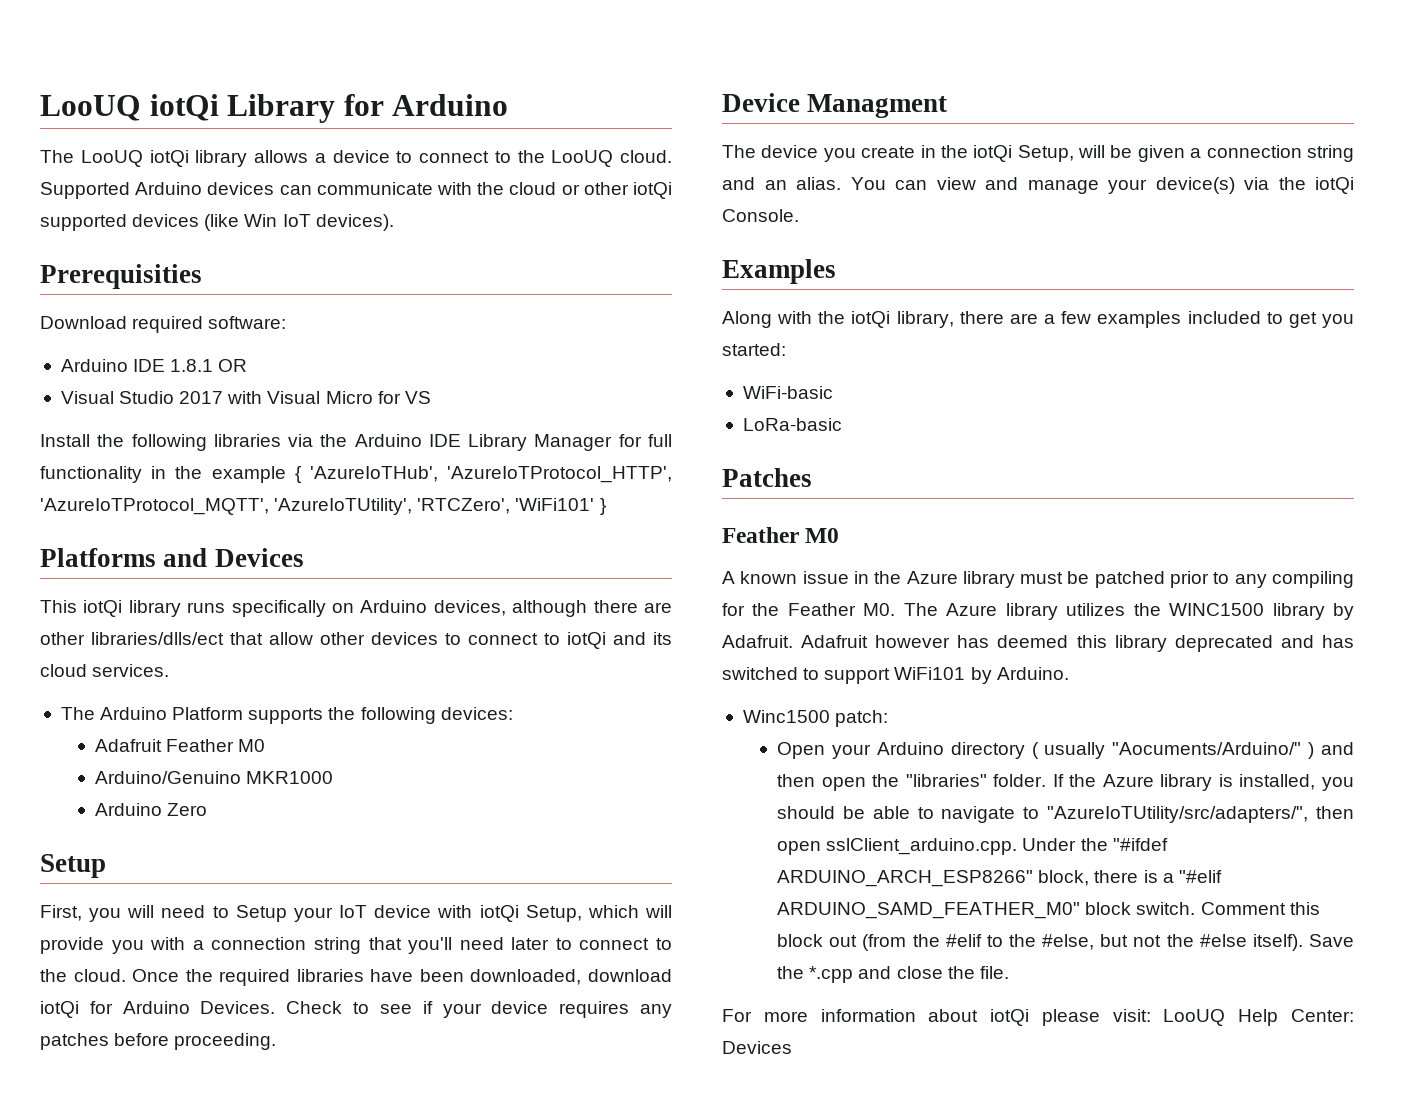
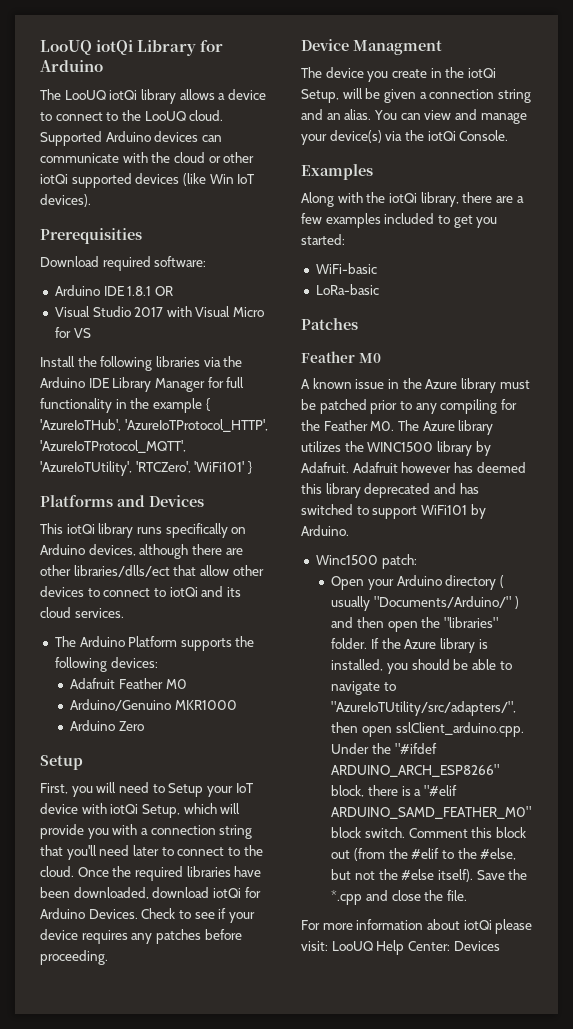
[1112,742,1302,755] "Aocuments/Arduino/" -> [374,596,512,608] "Documents/Arduino/"

